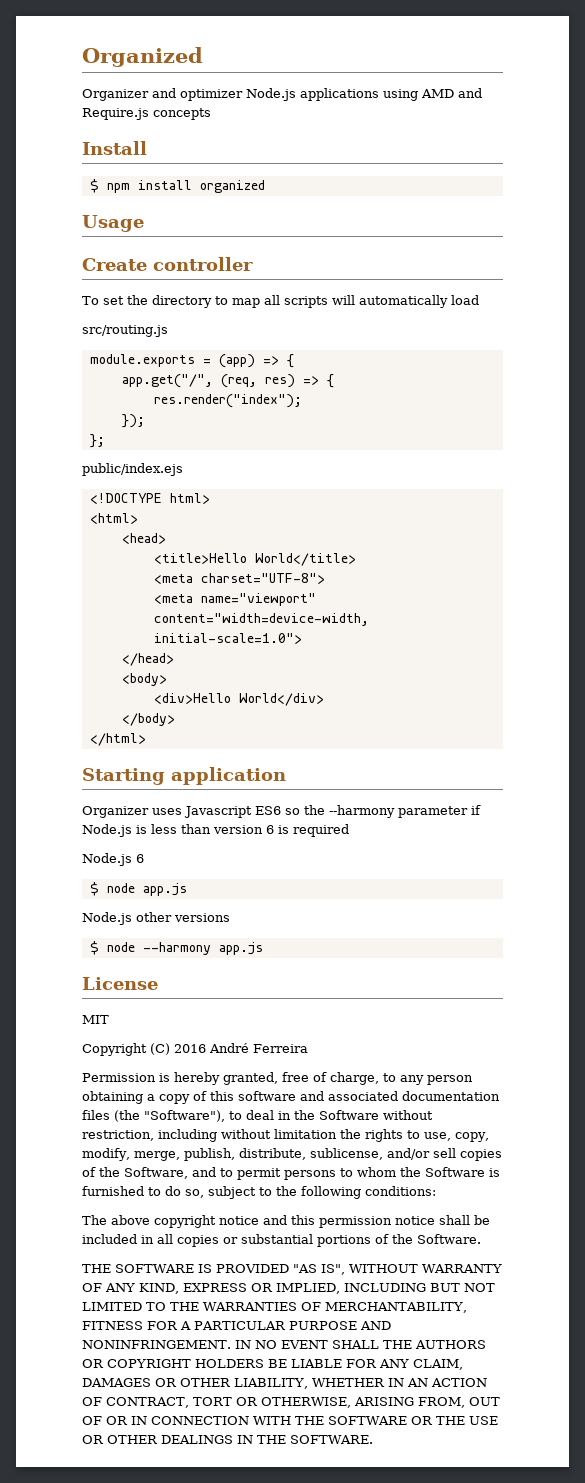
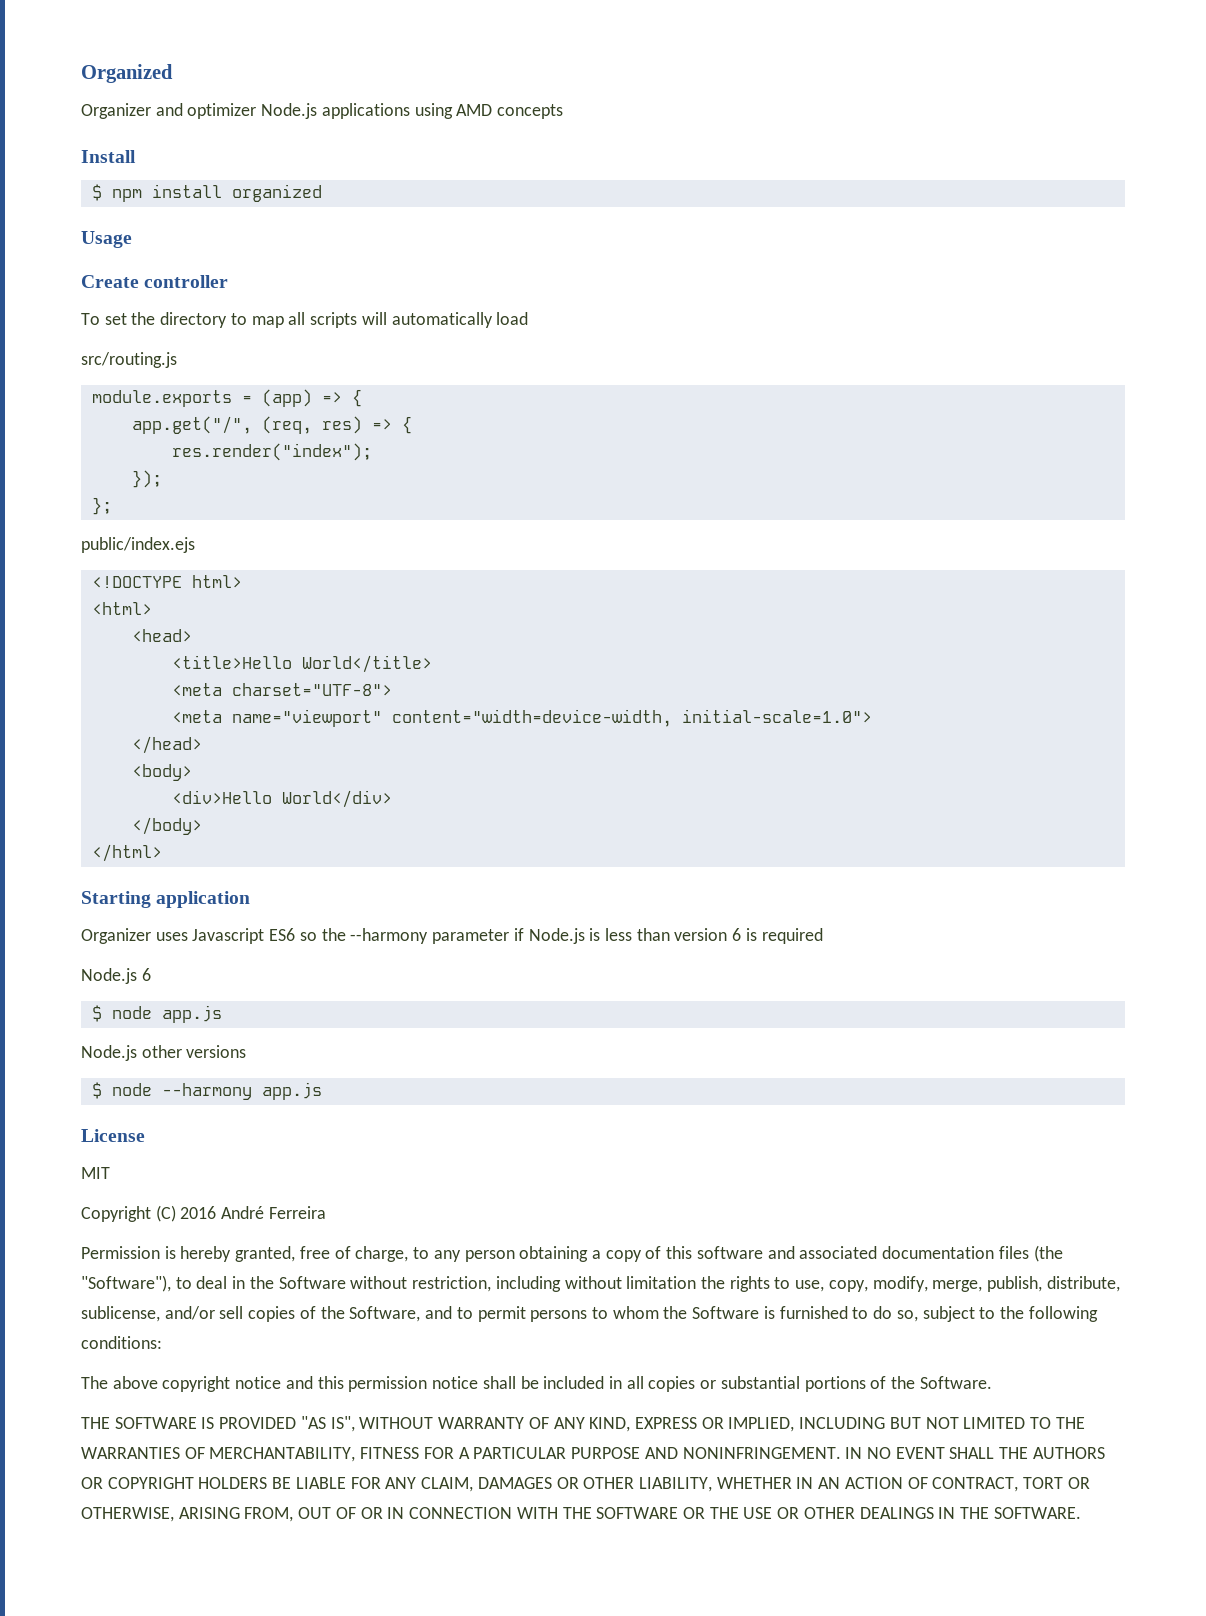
[458,88,482,98] [82,108,149,120] and Require.js -> (493, 110) none

